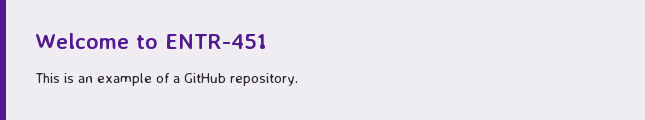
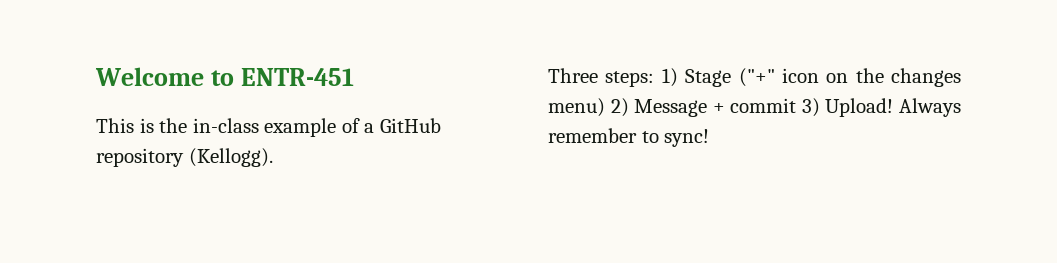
[78,76,93,83] an -> [159,118,259,133] the in-class
[230,73,298,86] repository. -> [96,148,273,167] [548,68,961,87] [548,98,961,117] [548,128,710,147] repository (Kellogg). // Three steps: 1) Stage ("+" icon on the changes menu) 2) Message + commit 3) Upload! Always remember to sync!

